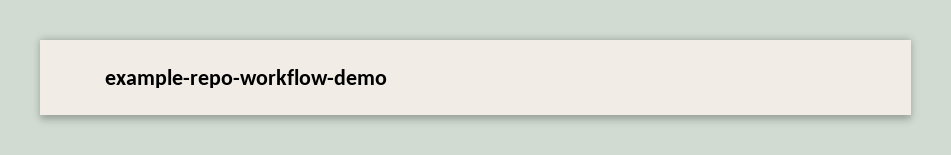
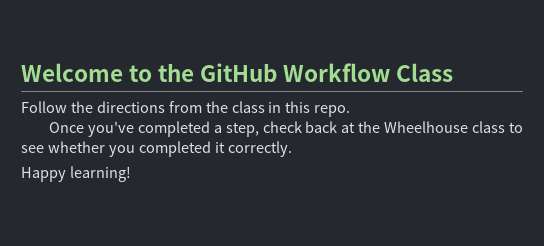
[105,69,387,88] example-repo-workflow-demo -> [21,63,454,82] [21,101,351,117] [48,121,524,137] [21,141,292,157] [21,166,131,182] Welcome to the GitHub Workflow Class // Follow the directions from the class in this repo. // Once you've completed a step, check back at the Wheelhouse class to see whether you completed it correctly. // Happy learning!

